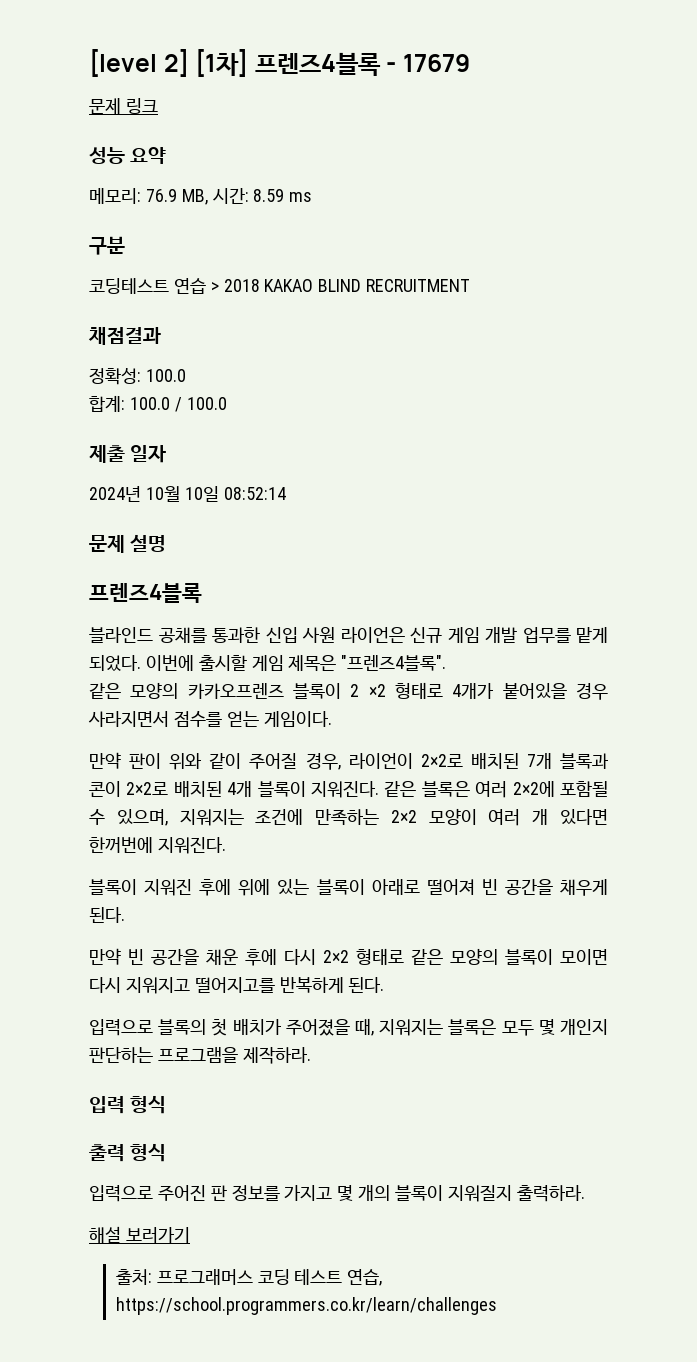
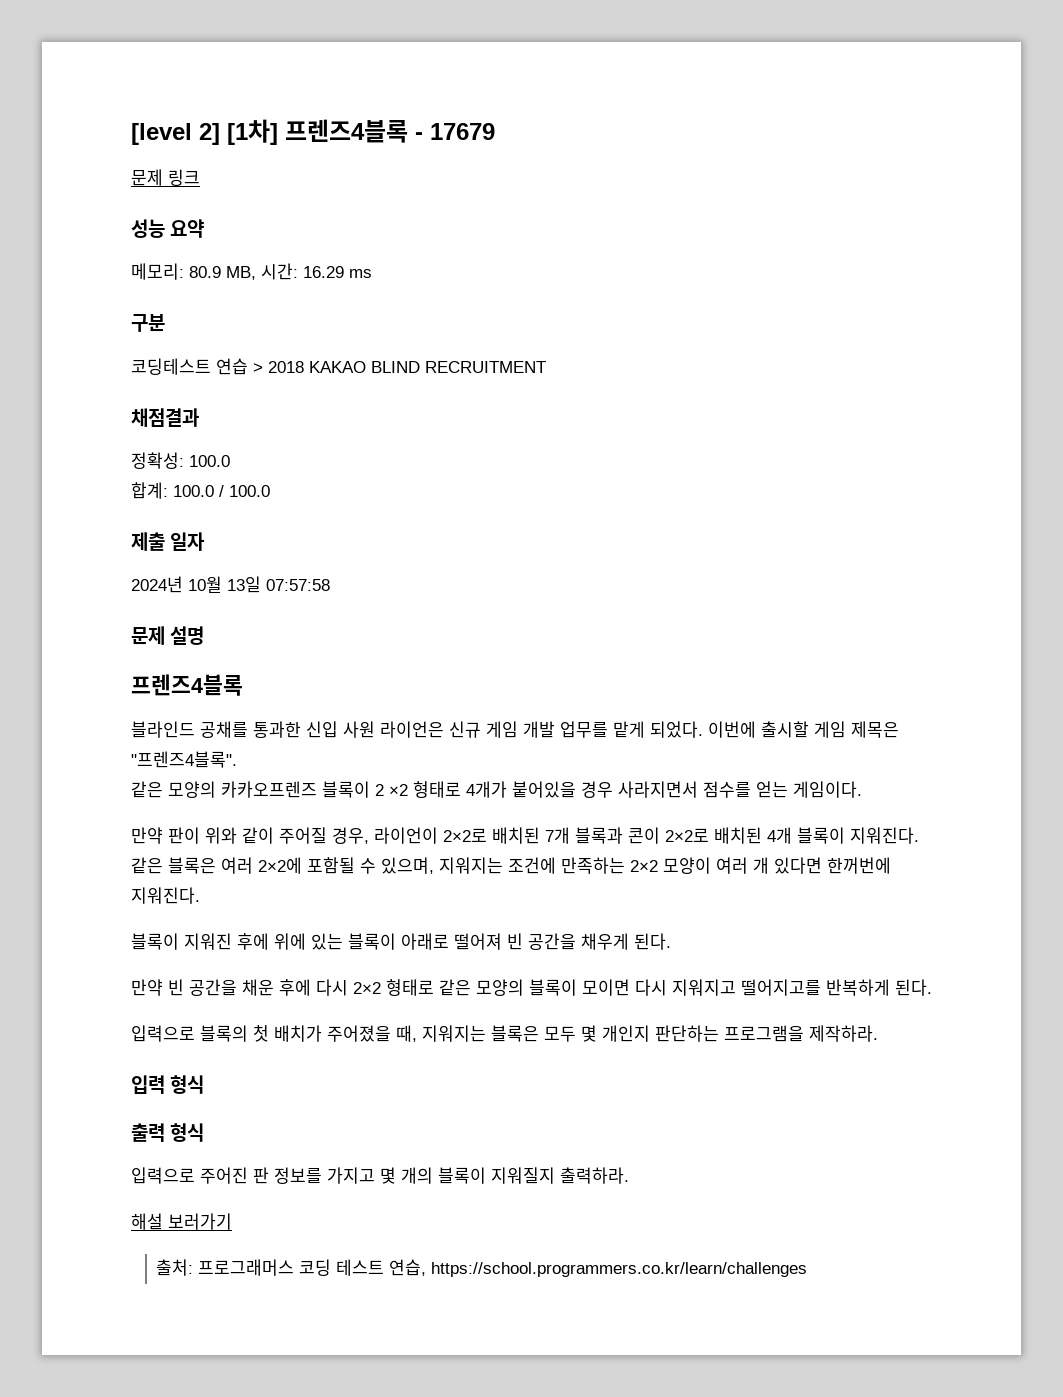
[145,189,177,202] 76.9 -> [189,266,221,278] 80.9
[253,189,285,202] 8.59 -> [303,266,344,278] 16.29
[184,486,286,502] 10일 08:52:14 -> [227,576,330,593] 13일 07:57:58

